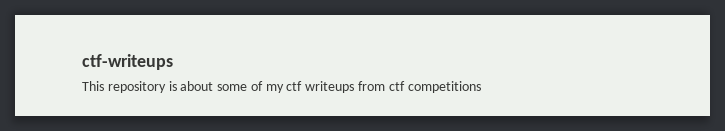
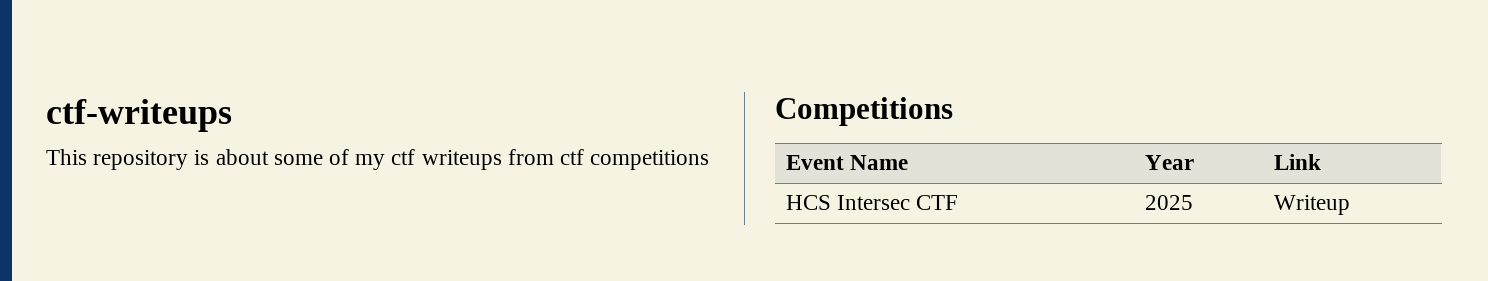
(481, 87) none -> [775,97,953,126] [785,155,908,170] [1144,155,1194,170] [1273,154,1321,170] [785,195,959,210] [1144,195,1193,210] [1273,195,1350,215] // Competitions // Event Name | Year | Link // HCS Intersec CTF | 2025 | Writeup

